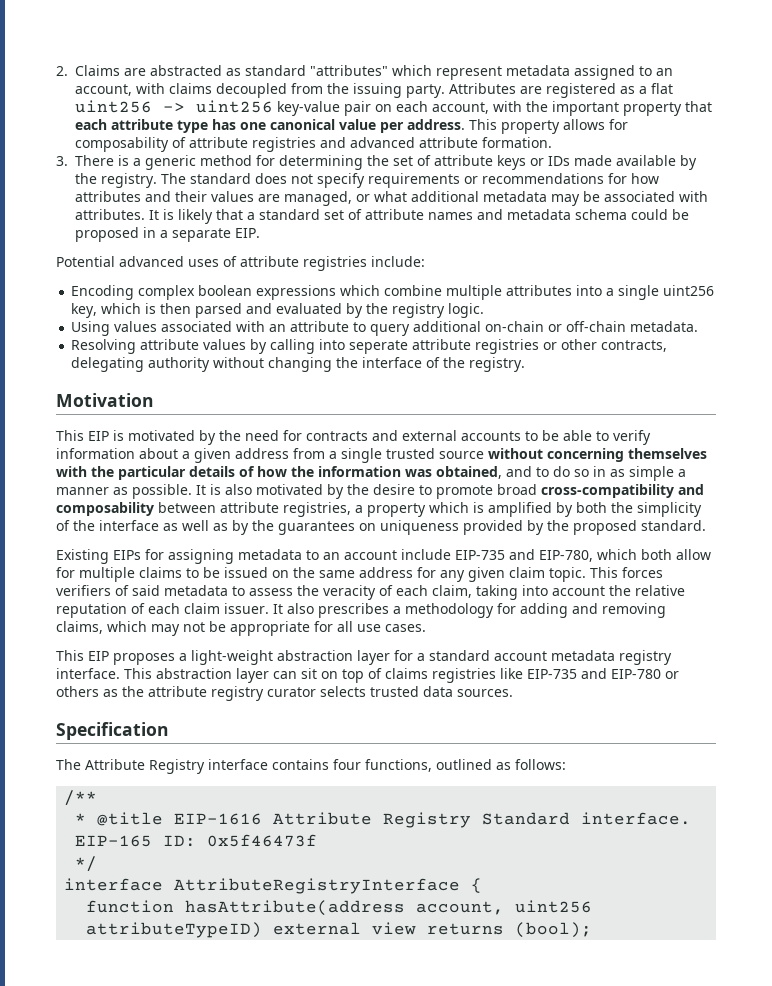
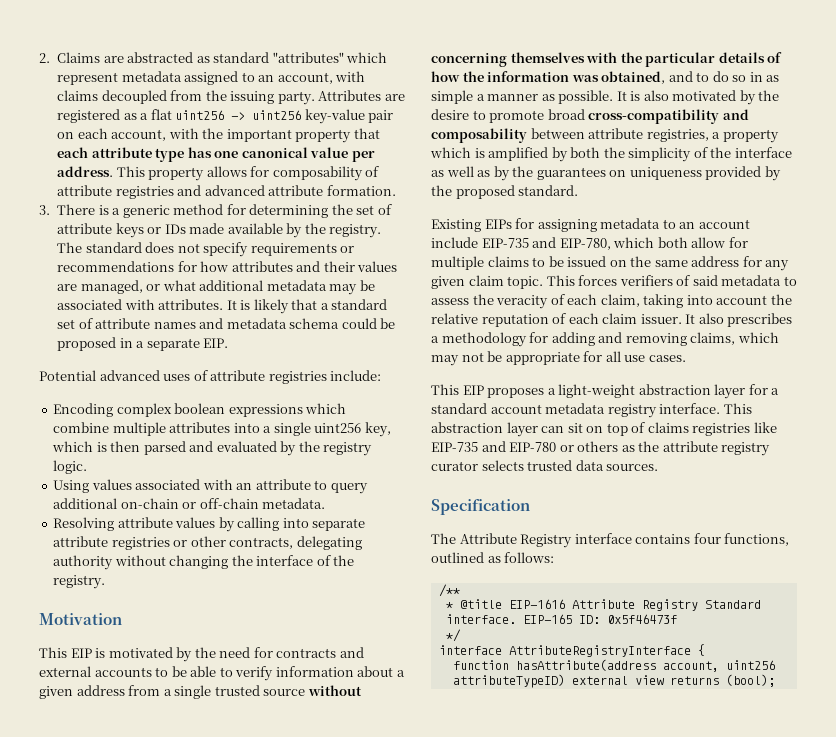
[349,340,409,354] seperate -> [312,518,366,531] separate

